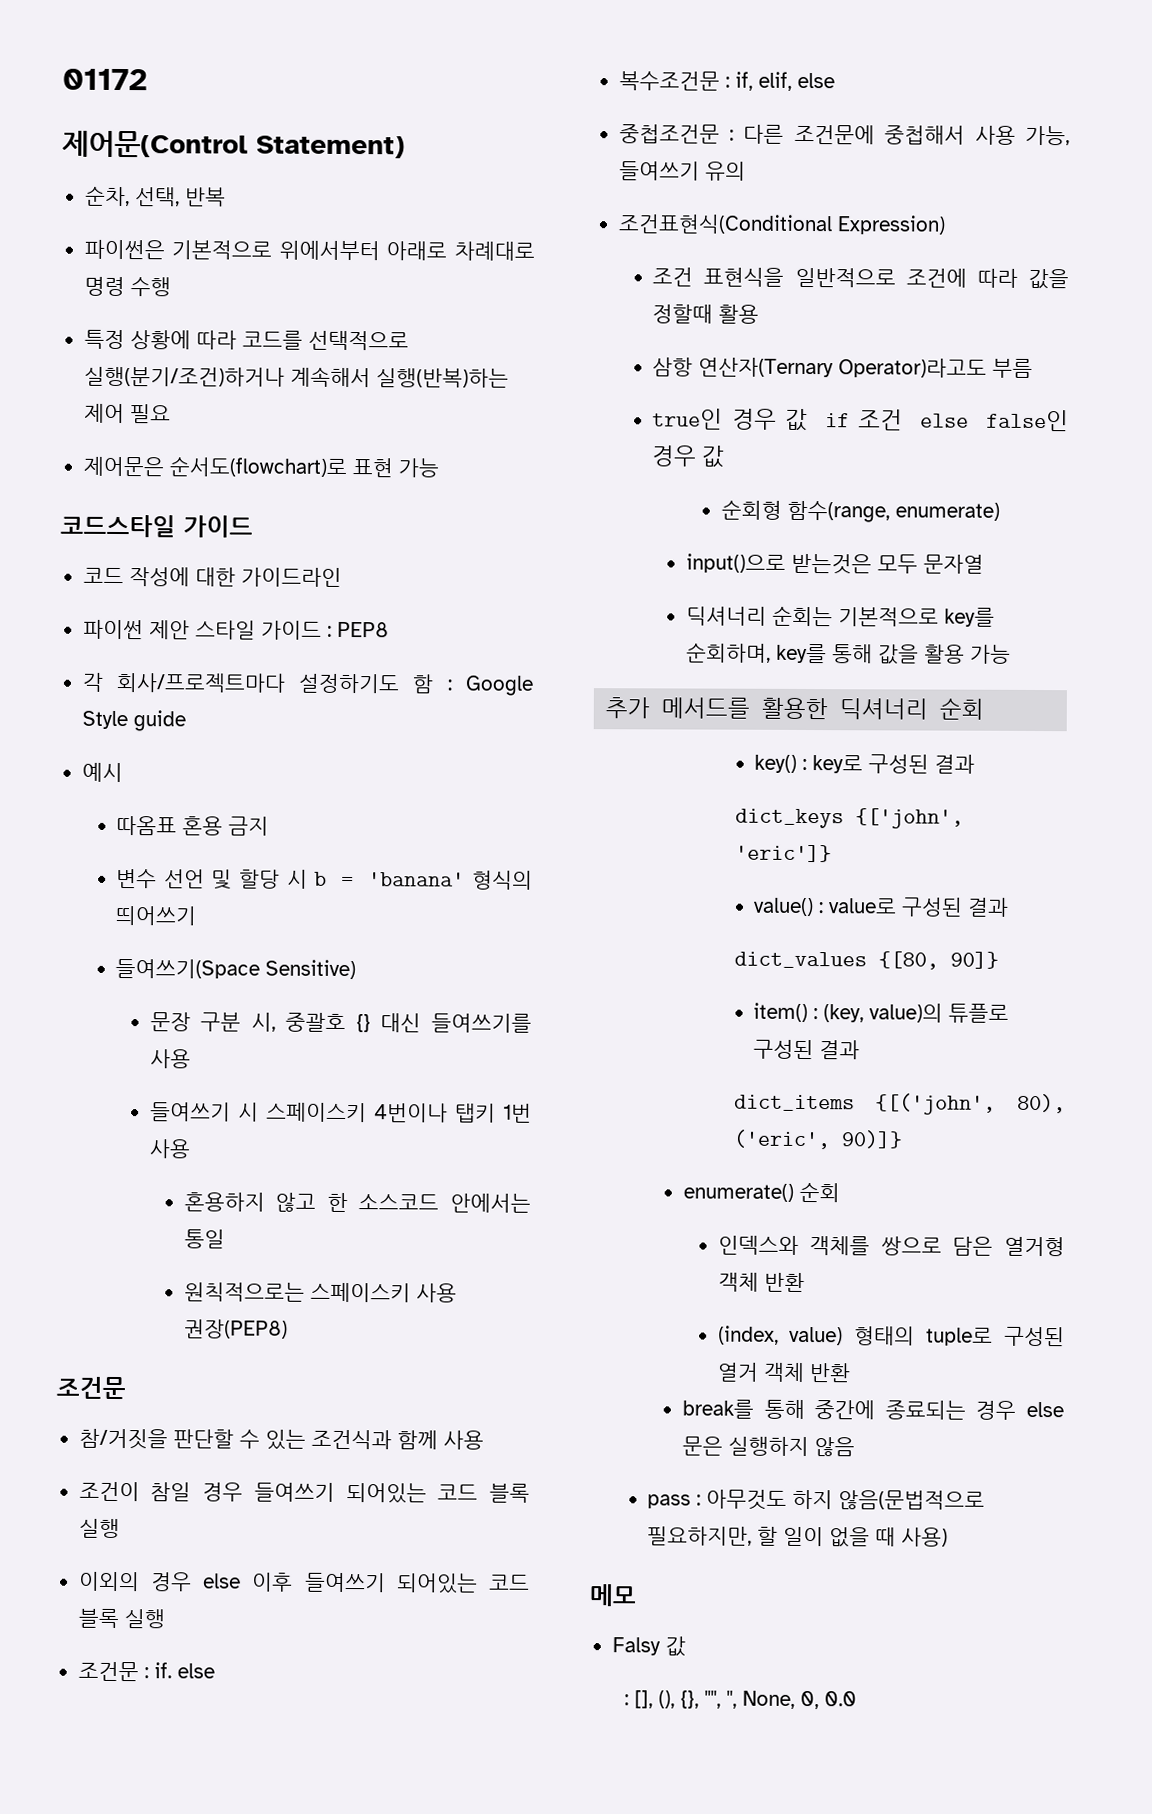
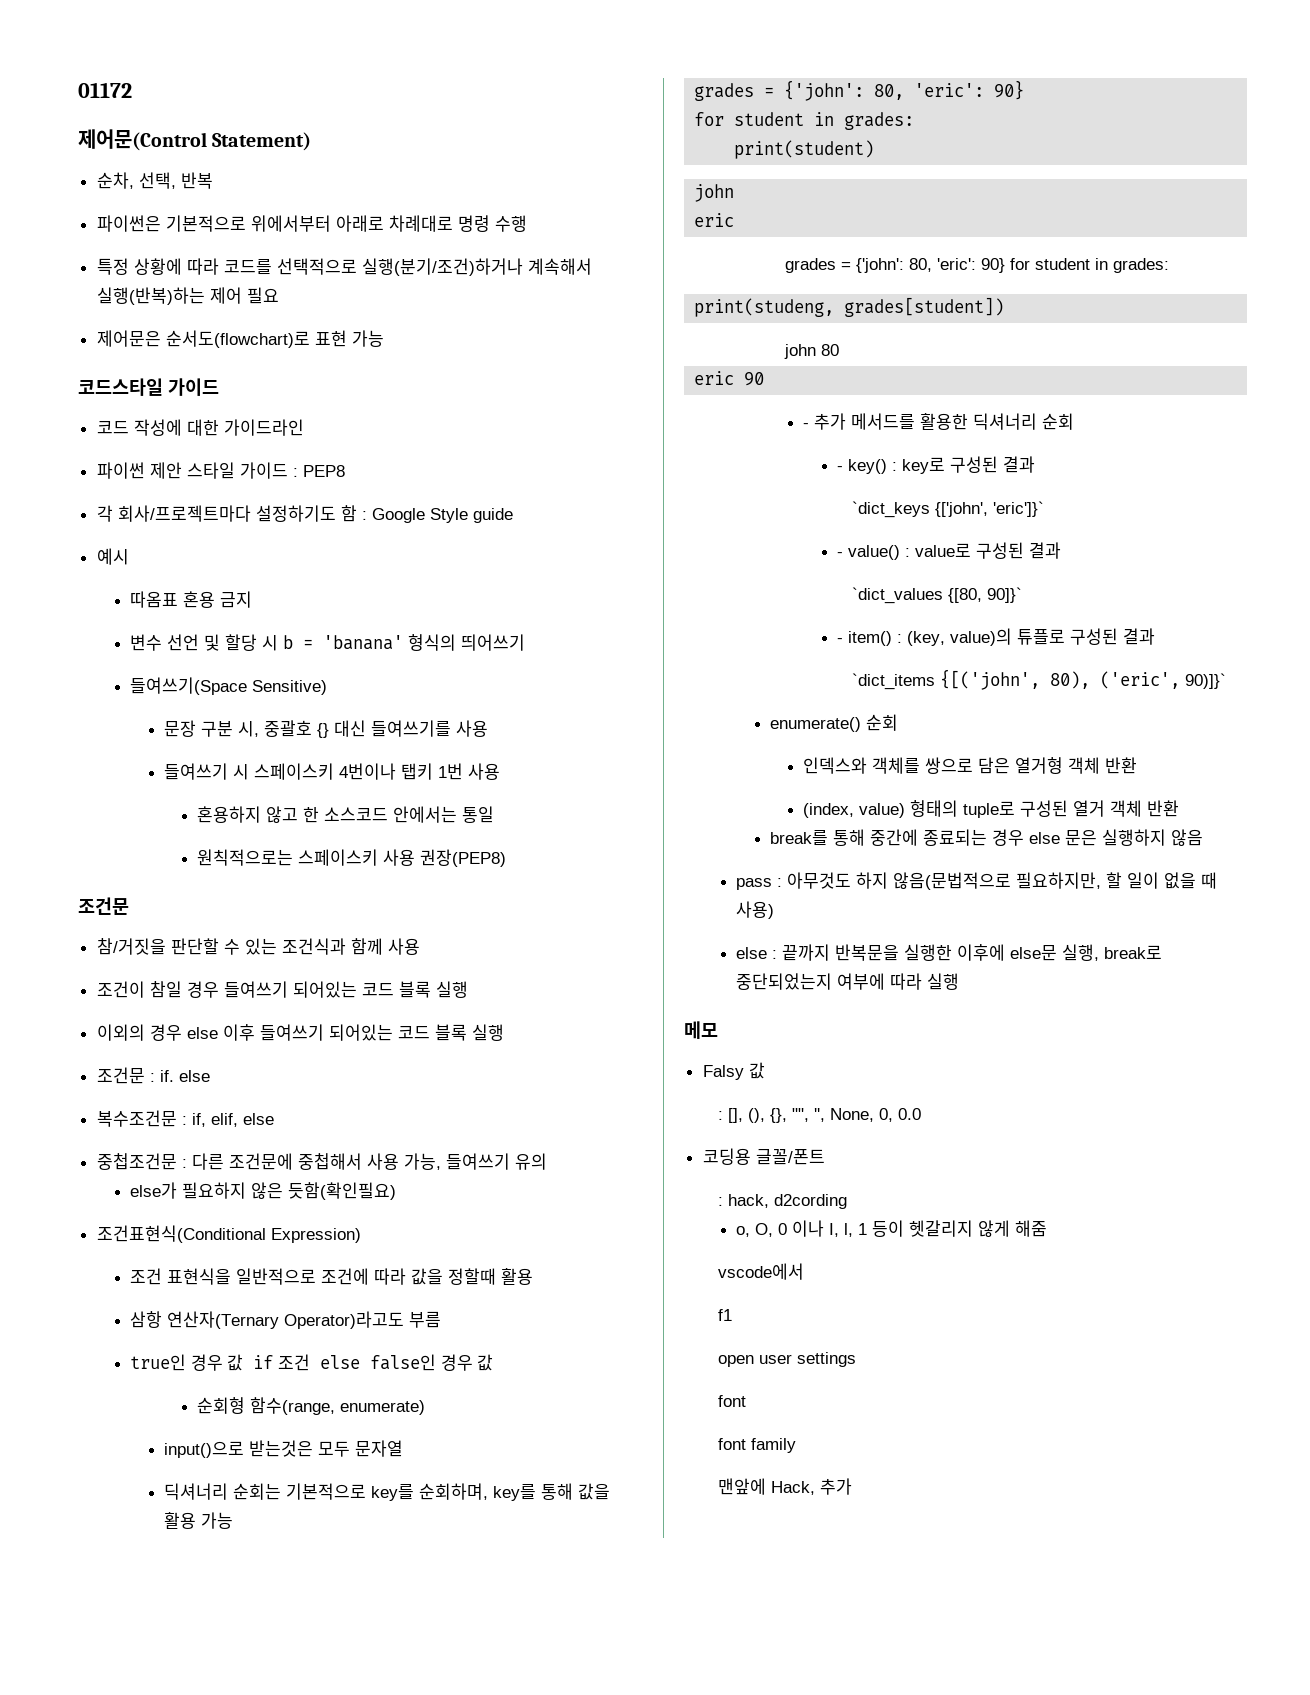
(746, 171) none -> [130,1182,397,1200] // else가 필요하지 않은 듯함(확인필요)
(1011, 654) none -> [694,80,1025,101] [694,112,915,130] [734,140,875,159] [694,184,735,202] [694,213,735,227] [784,258,1169,273] [694,297,1005,317] [783,344,839,359] [694,371,765,386] [803,423,810,428] grades = {'john': 80, 'eric': 90} // for student in grades: // print(student) // john // eric // grades = {'john': 80, 'eric': 90} for student in grades: // print(studeng, grades[student]) // john 80 // eric 90 // -
(985, 708) none -> [837,466,844,471] -
[734,808,964,829] [734,844,832,863] dict_keys {['john', 'eric']} // -> [851,501,1044,518] [837,552,844,557] `dict_keys {['john', 'eric']}` // -
[733,951,999,970] dict_values {[80, 90]} // -> [851,587,1022,604] [837,638,844,643] `dict_values {[80, 90]}` // -
[733,1094,855,1112] dict_items -> [851,673,935,690] `dict_items
[840,1130,903,1149] 90)]} -> [1184,673,1226,689] 90)]}`
(949, 1537) none -> [736,944,1163,961] [736,973,960,990] // else : 끝까지 반복문을 실행한 이후에 else문 실행, break로 중단되었는지 여부에 따라 실행
(857, 1699) none -> [702,1148,825,1165] [717,1194,847,1209] [736,1220,1048,1237] [717,1263,804,1280] [717,1309,732,1321] [717,1352,856,1367] [717,1395,746,1407] [717,1438,796,1453] [717,1478,852,1495] // 코딩용 글꼴/폰트 // : hack, d2cording // o, O, 0 이나 I, l, 1 등이 헷갈리지 않게 해줌 // vscode에서 // f1 // open user settings // font // font family // 맨앞에 Hack, 추가

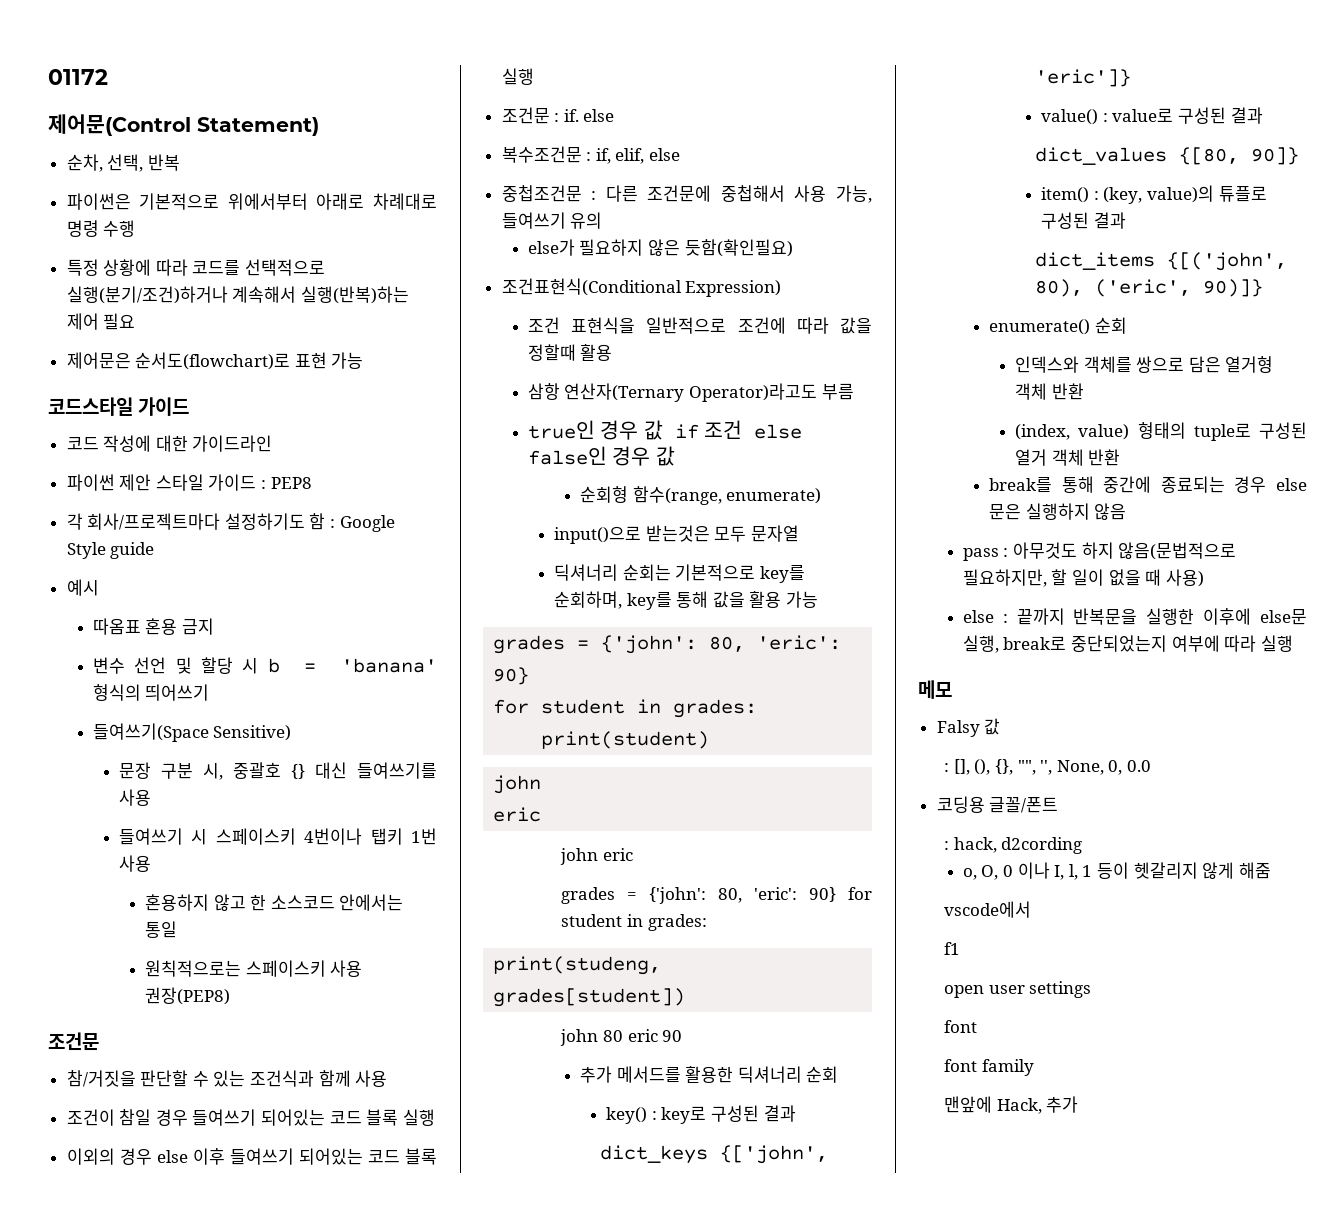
(735, 220) none -> [560,848,633,865] // john eric
(839, 350) // -> (623, 1036) none
[803,423,810,428] - -> (683, 1036) none
[837,466,844,471] - -> (839, 1074) none
[851,501,1044,518] [837,552,844,557] `dict_keys {['john', 'eric']}` // - -> [599,1145,828,1164] [1034,69,1131,87] dict_keys {['john', 'eric']} //
[851,587,1022,604] [837,638,844,643] `dict_values {[80, 90]}` // - -> [1034,147,1299,165] dict_values {[80, 90]} //
[851,673,935,690] `dict_items -> [1034,252,1155,270] dict_items
[1184,673,1226,689] 90)]}` -> [1202,279,1263,297] 90)]}

